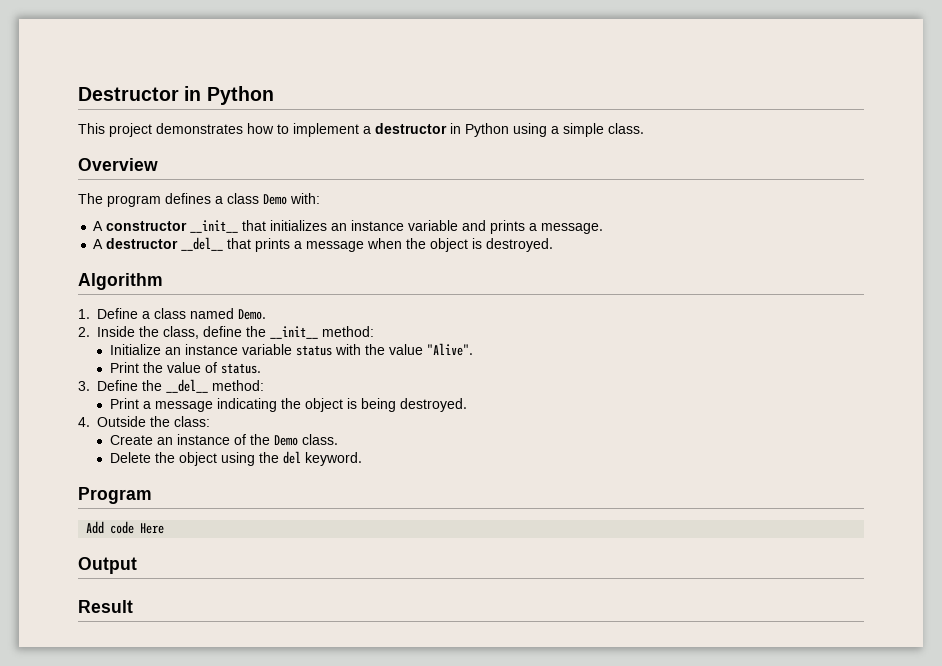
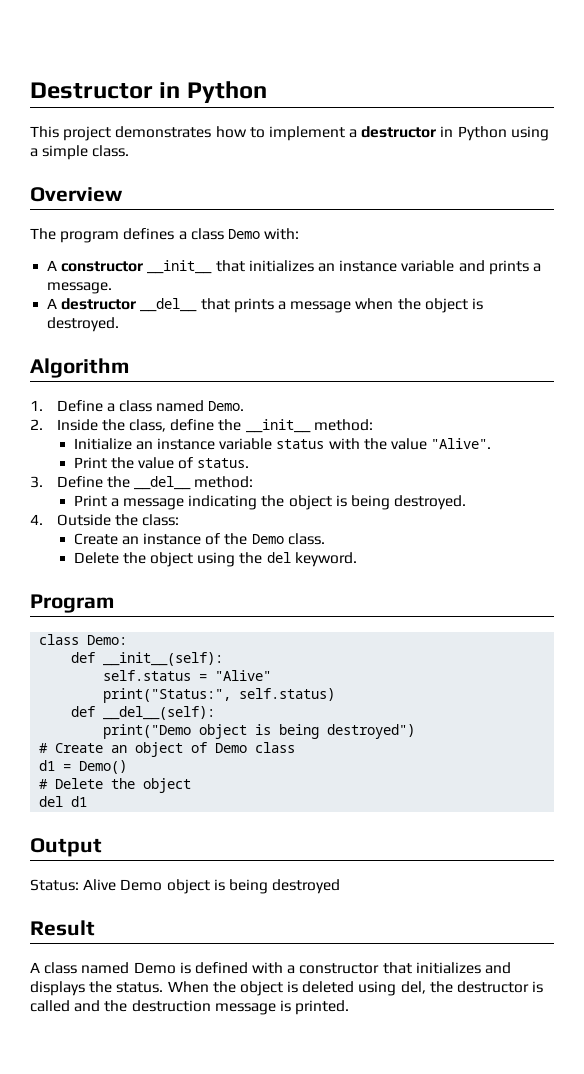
[86,521,165,534] [78,557,137,574] [78,600,133,613] Add code Here // Output // Result -> [39,634,128,645] [71,652,224,666] [103,670,272,681] [103,688,336,703] [71,706,216,720] [103,724,416,739] [39,742,296,757] [39,760,128,774] [39,778,192,793] [39,796,88,807] [30,838,102,857] [30,879,341,894] [30,920,95,936] [30,962,512,974] [30,981,544,996] [30,1000,350,1015] class Demo: // def __init__(self): // self.status = "Alive" // print("Status:", self.status) // def __del__(self): // print("Demo object is being destroyed") // # Create an object of Demo class // d1 = Demo() // # Delete the object // del d1 // Output // Status: Alive Demo object is being destroyed // Result // A class named Demo is defined with a constructor that initializes and displays the status. When the object is deleted using del, the destructor is called and the destruction message is printed.

